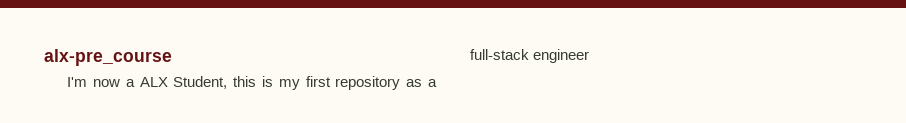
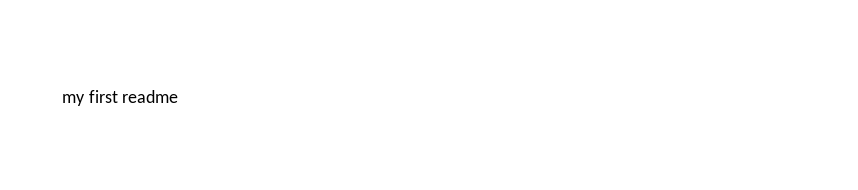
[44,49,172,66] [67,76,437,90] [470,49,590,63] alx-pre_course // I'm now a ALX Student, this is my first repository as a full-stack engineer -> [62,90,179,106] my first readme

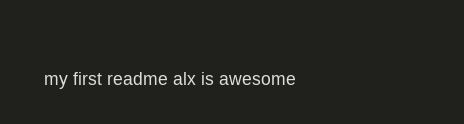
(179, 96) none -> [173,72,296,85] alx is awesome

